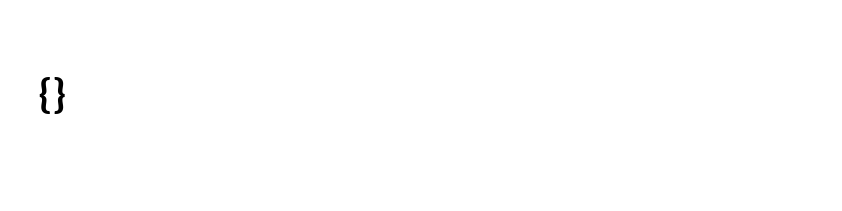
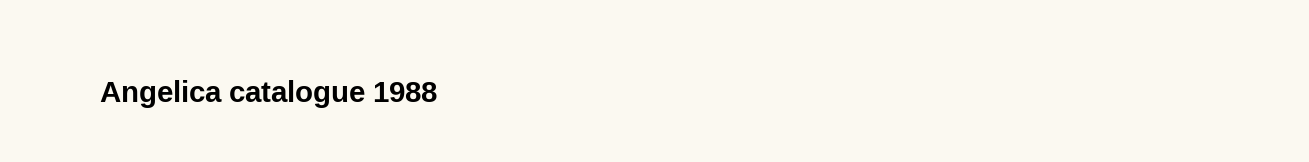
[38,77,66,114] {} -> [100,80,437,108] Angelica catalogue 1988

